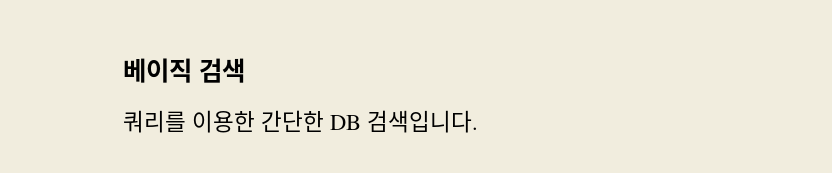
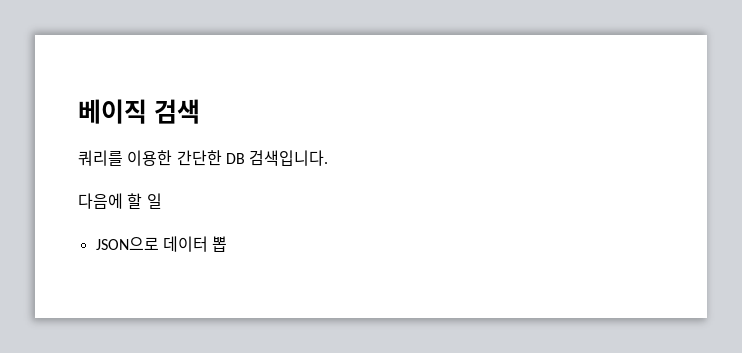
(479, 121) none -> [78,193,162,209] [95,236,228,252] // 다음에 할 일 // JSON으로 데이터 뽑

